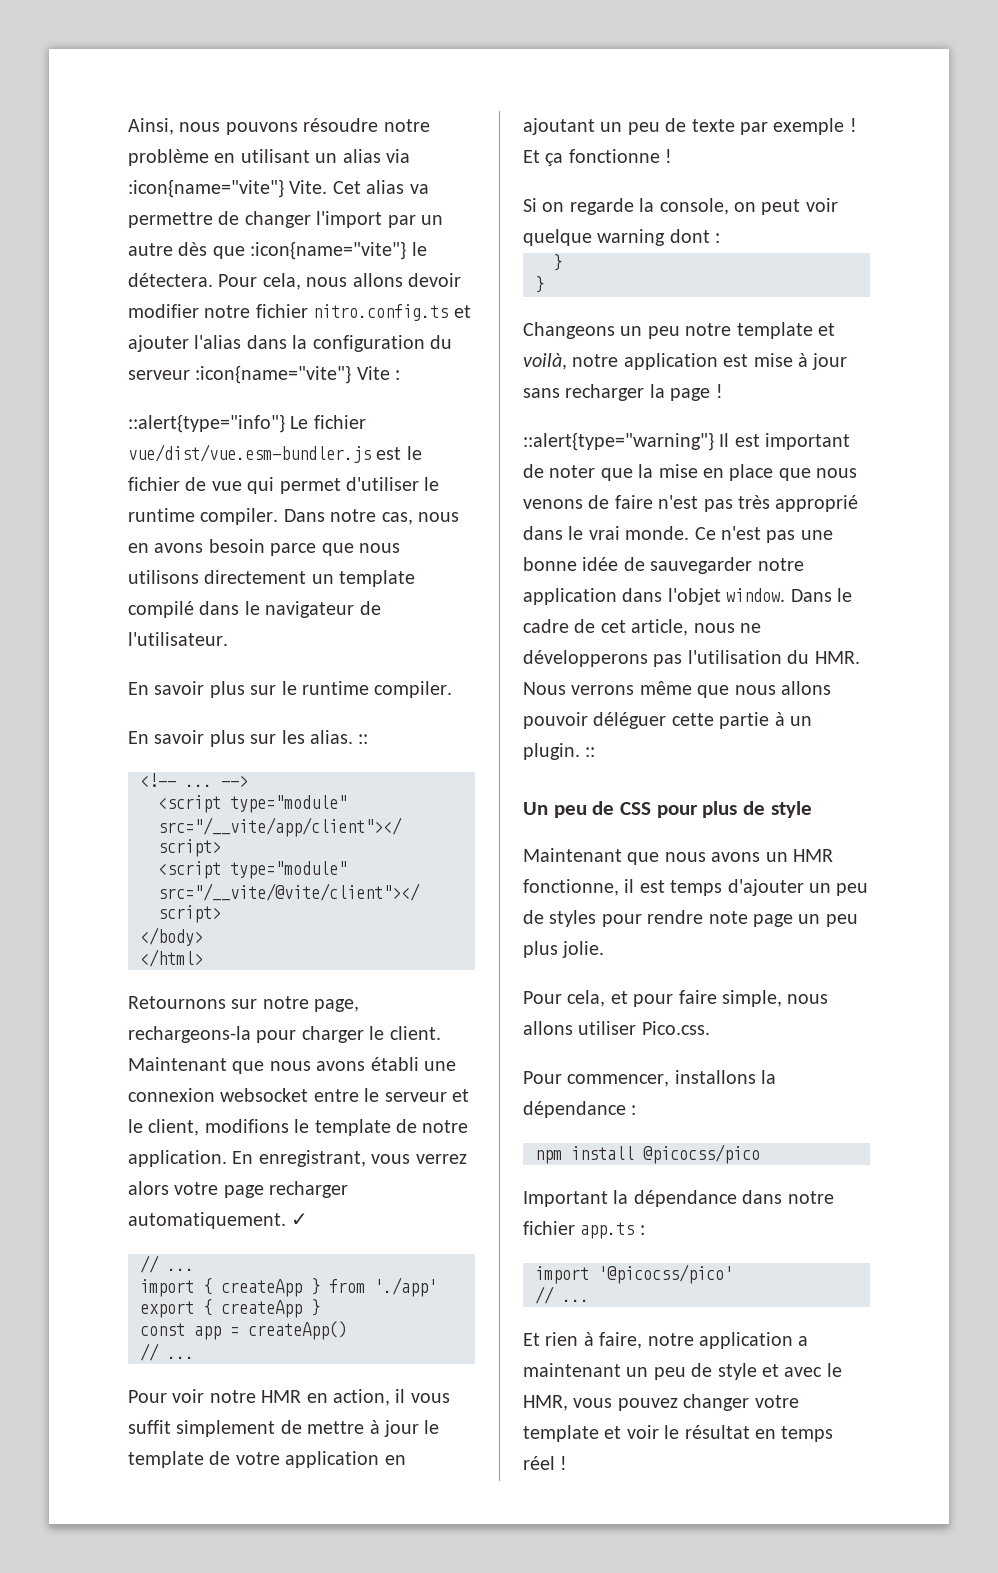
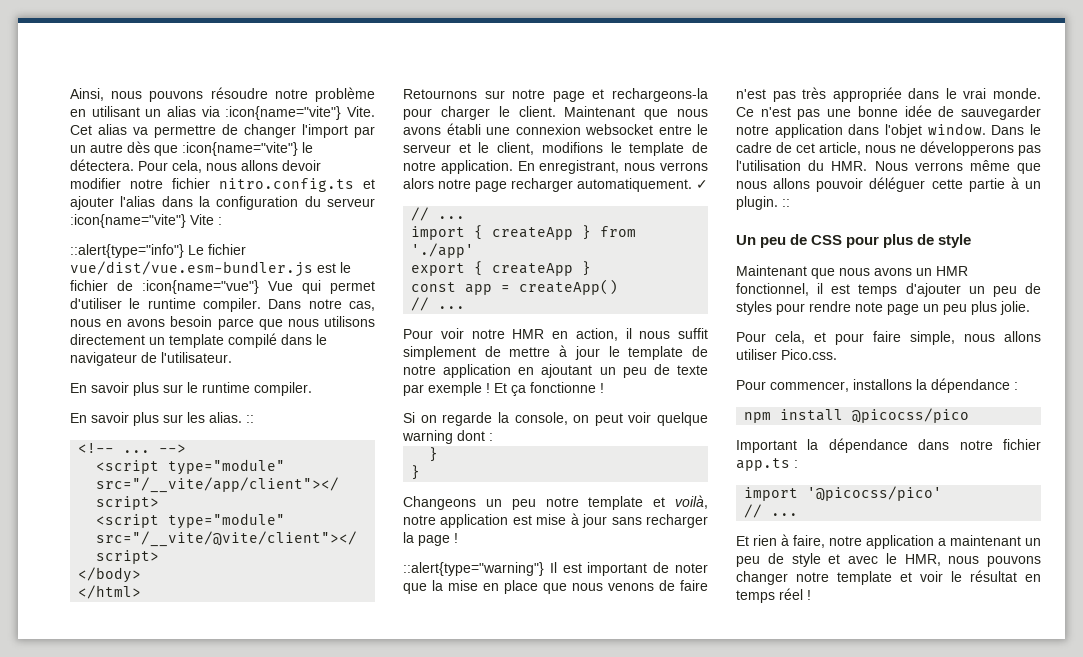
[211,481,242,491] vue -> [142,280,293,294] :icon{name="vue"} Vue
[314,999,360,1012] page, -> [552,89,605,102] page et
[371,1154,467,1164] [128,1181,219,1195] vous verrez alors votre -> [624,162,708,171] [403,178,471,189] nous verrons alors notre
[410,1393,450,1403] vous -> [639,331,671,339] nous
[235,1452,280,1465] votre -> [403,365,436,375] notre
[775,495,859,512] approprié -> [832,87,902,102] appropriée
[523,879,619,896] fonctionne, -> [736,283,809,296] fonctionnel,
[573,1394,799,1411] vous pouvez changer votre -> [948,556,1041,567] [736,571,829,585] nous pouvons changer notre

